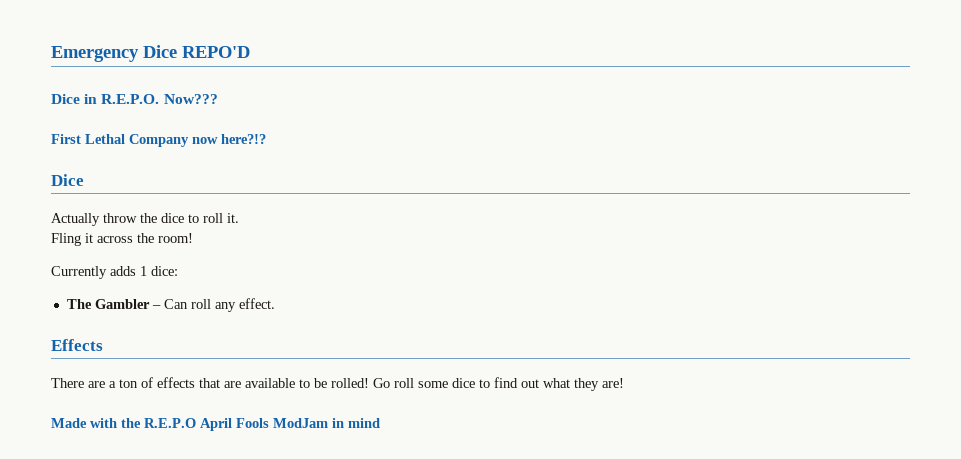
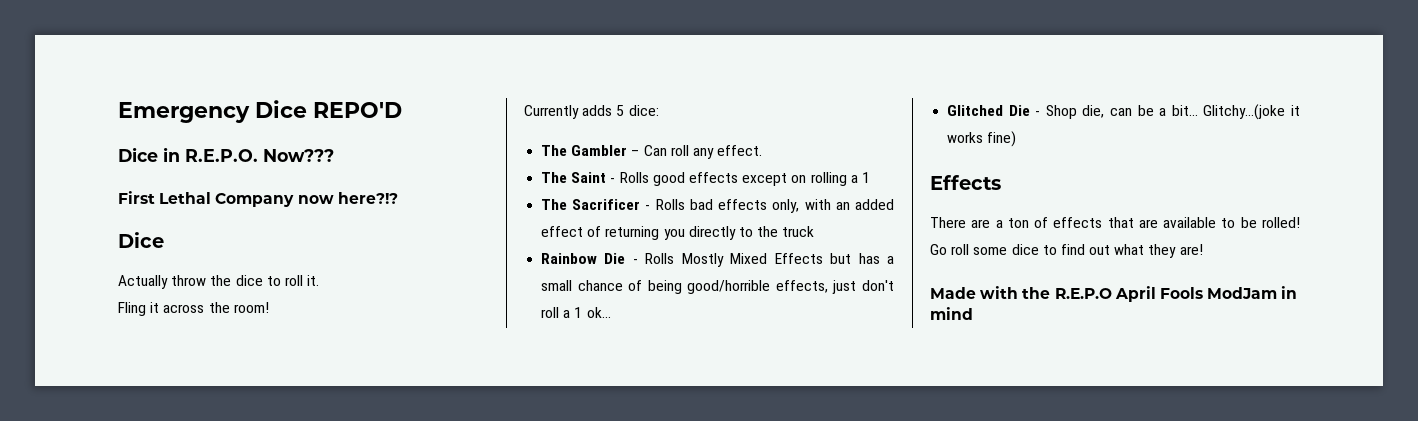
[140,266,147,276] 1 -> [616,105,625,116] 5
(275, 303) none -> [541,172,870,186] [541,199,894,213] [541,226,815,240] [541,253,894,267] [541,280,894,294] [541,307,611,318] [947,104,1300,120] [947,131,1017,147] // The Saint - Rolls good effects except on rolling a 1 // The Sacrificer - Rolls bad effects only, with an added effect of returning you directly to the truck // Rainbow Die - Rolls Mostly Mixed Effects but has a small chance of being good/horrible effects, just don't roll a 1 ok... // Glitched Die - Shop die, can be a bit... Glitchy...(joke it works fine)

